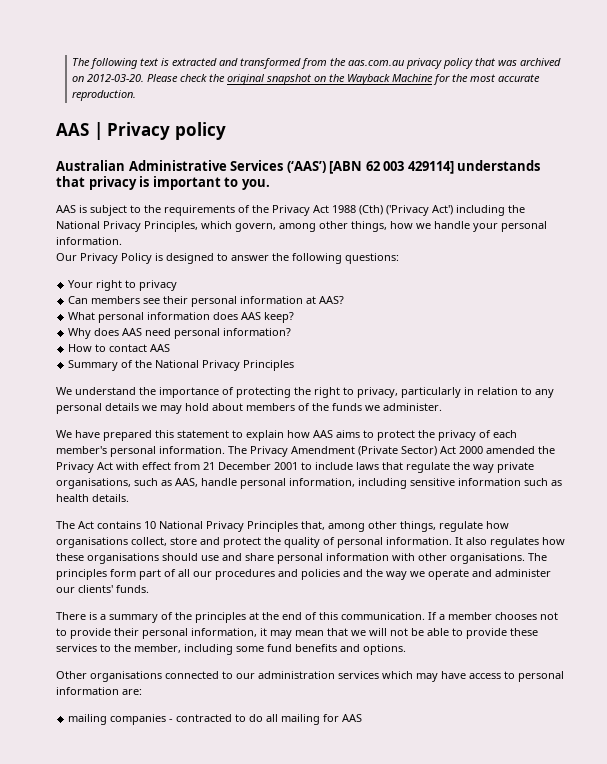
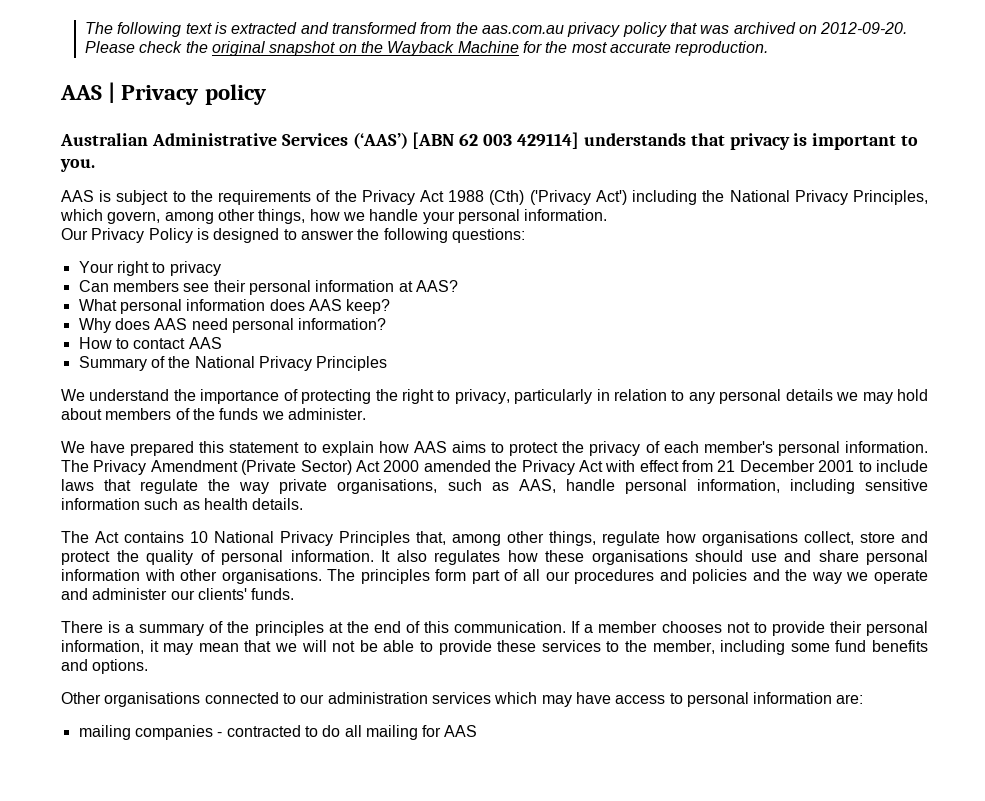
[87,74,145,82] 2012-03-20. -> [820,22,908,34] 2012-09-20.

